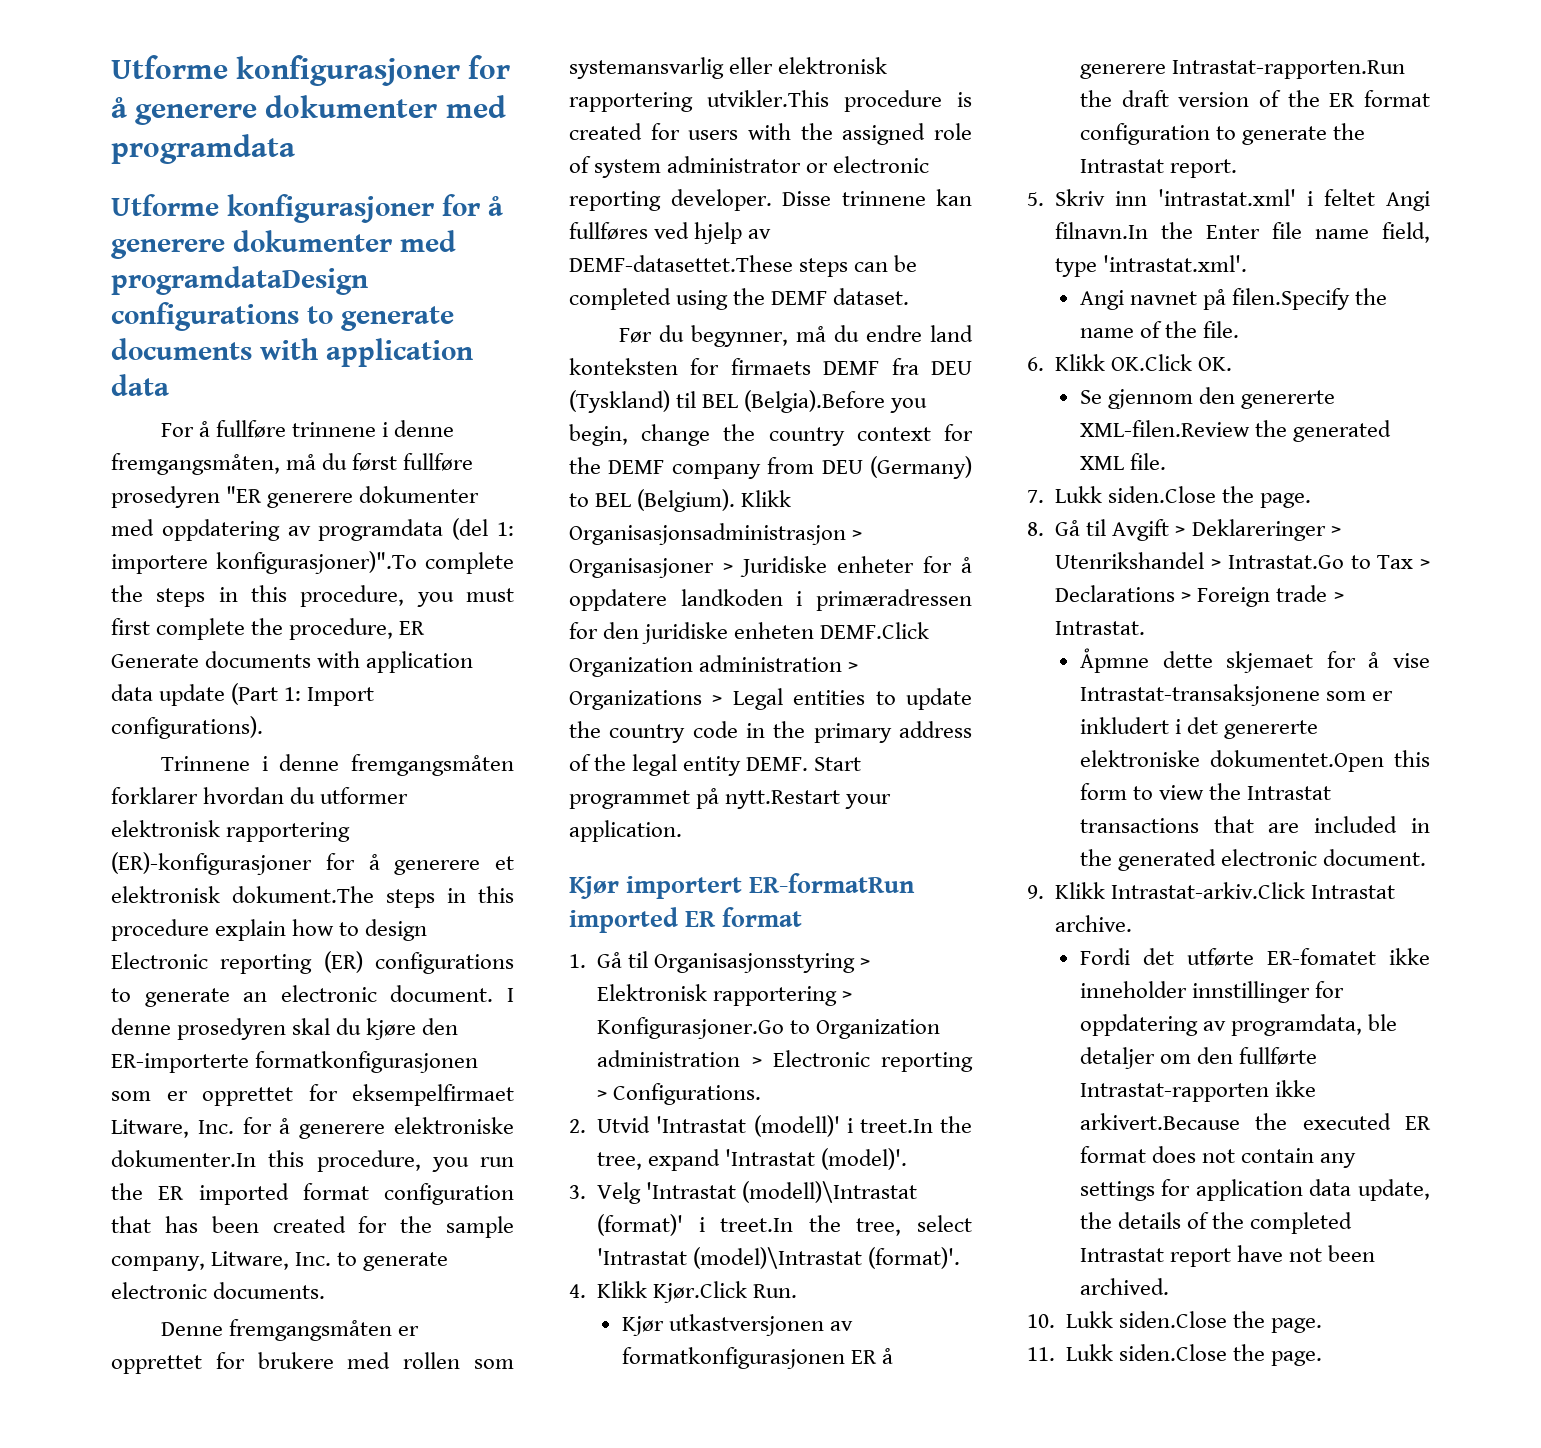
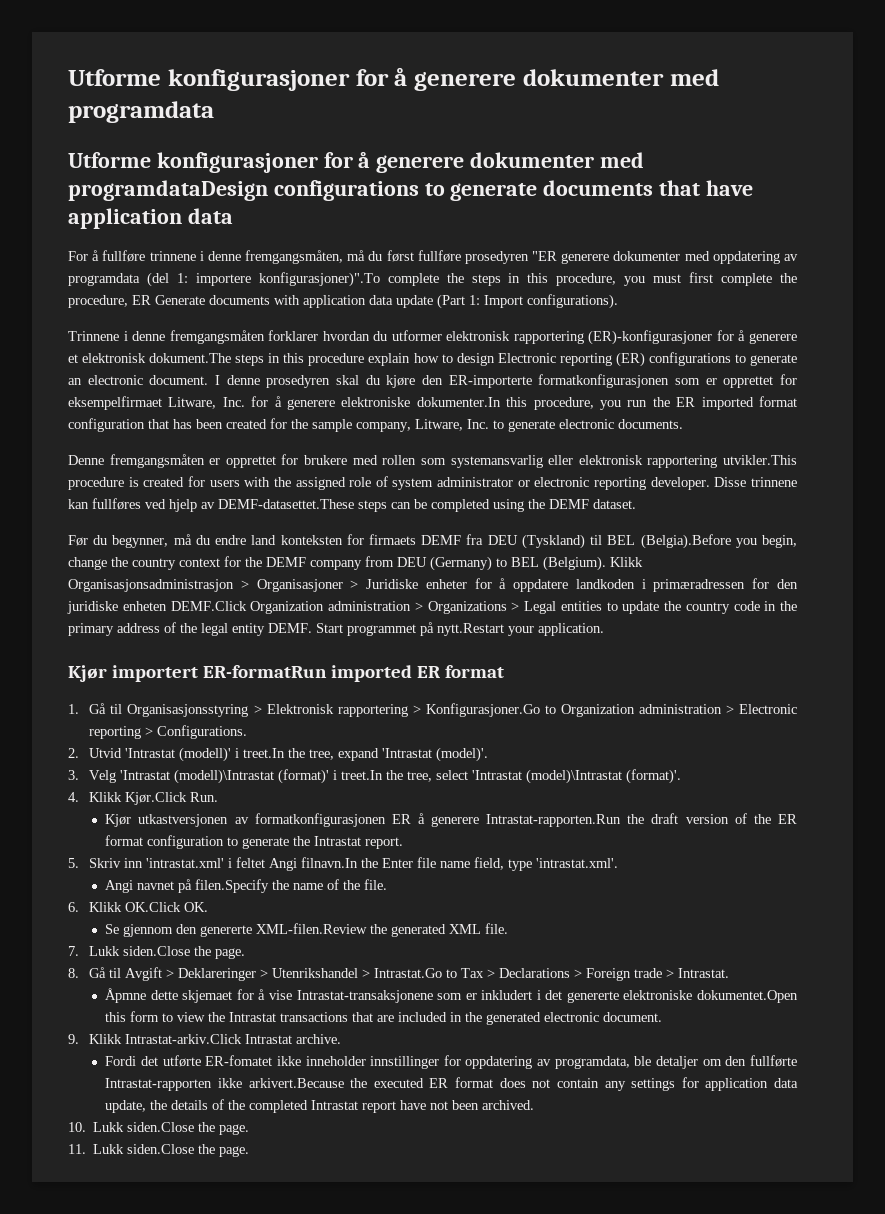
[260,338,318,360] with -> [659,180,753,196] that have

